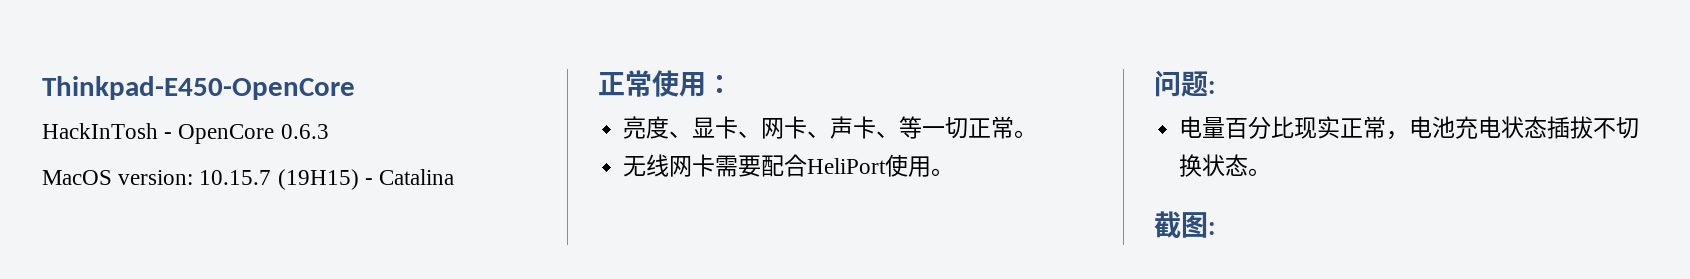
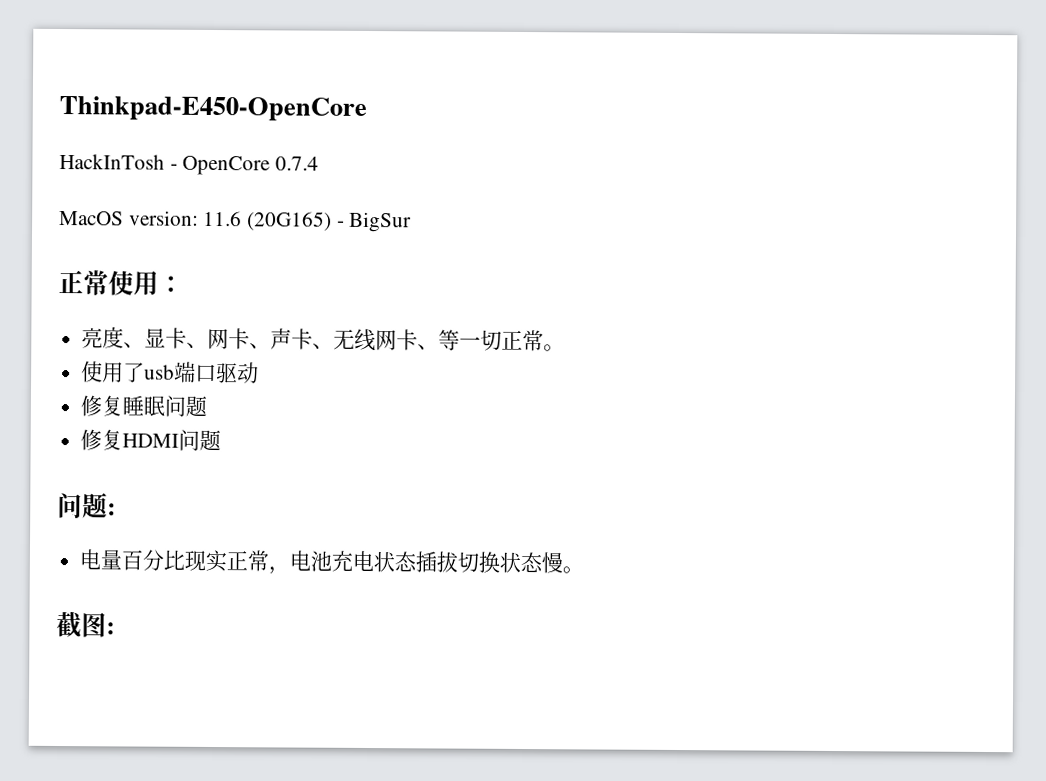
[280,124,329,139] 0.6.3 -> [275,156,320,171] 0.7.4
[199,169,455,190] 10.15.7 (19H15) - Catalina -> [203,210,413,233] 11.6 (20G165) - BigSur
(900, 134) none -> [333,328,440,352] 无线网卡、
[623,154,955,177] 无线网卡需要配合HeliPort使用。 -> [81,361,260,384] [80,395,208,417] [80,429,222,452] 使用了usb端口驱动 // 修复睡眠问题 // 修复HDMI问题
[1593,118,1617,139] 不 -> (459, 562) none
(1249, 165) none -> [541,552,564,574] 慢

